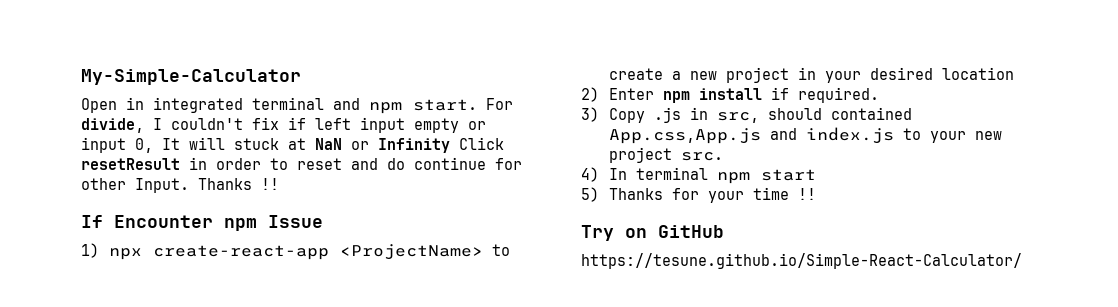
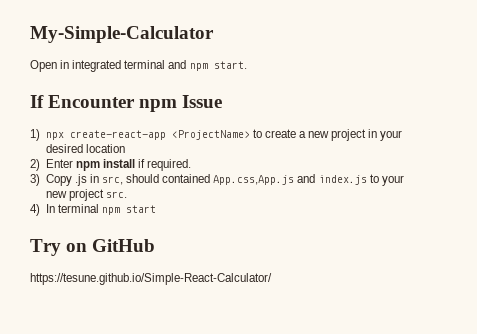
[486,98,513,110] [81,117,486,133] [81,137,504,153] [81,157,522,170] [81,178,279,193] For divide, I couldn't fix if left input empty or input 0, It will stuck at NaN or Infinity Click resetResult in order to reset and do continue for other Input. Thanks !! -> (247, 65) none
[581,187,817,203] // 5) Thanks for your time !! -> (156, 209) none

